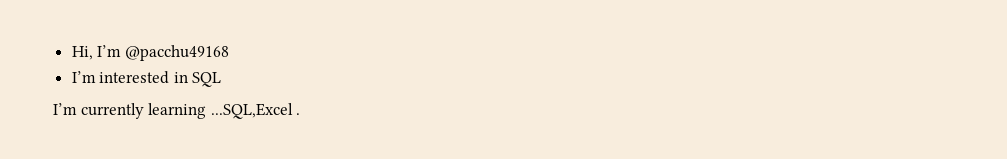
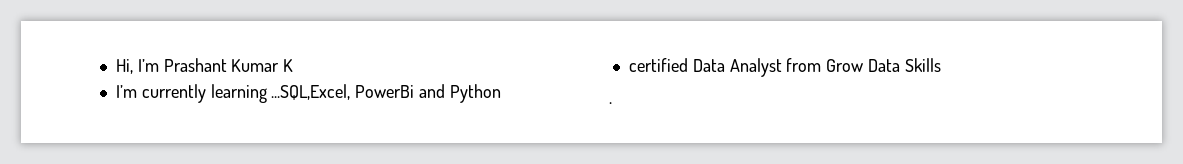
[124,45,229,61] [71,71,222,87] [53,103,293,119] @pacchu49168 // I’m interested in SQL // I’m currently learning ...SQL,Excel -> [163,58,294,72] [115,84,501,103] [628,58,941,77] Prashant Kumar K // I’m currently learning ...SQL,Excel, PowerBi and Python // certified Data Analyst from Grow Data Skills //

